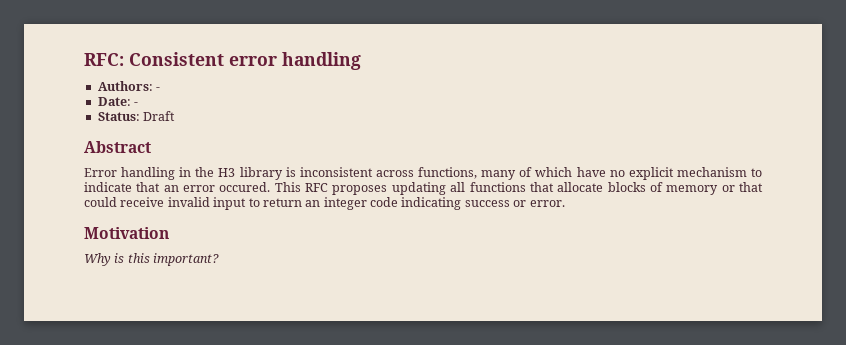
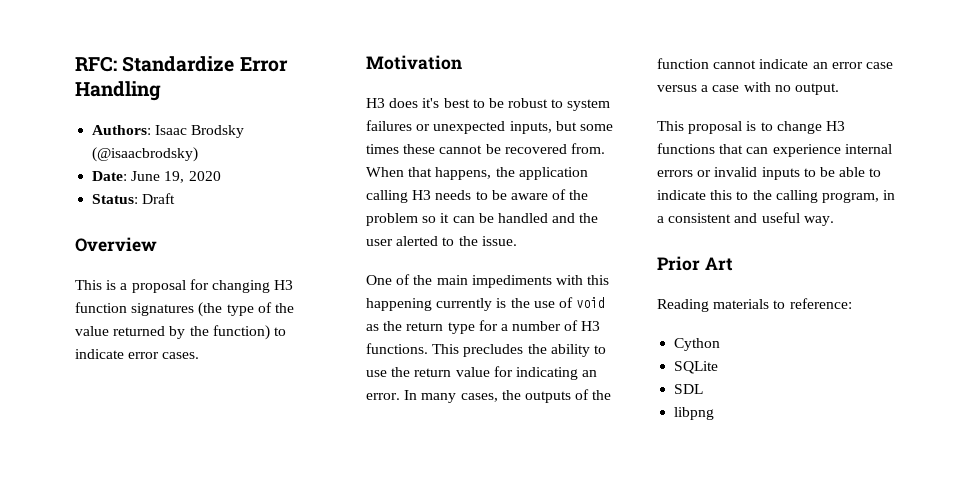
[129,52,361,70] [97,81,161,91] [97,97,139,106] [97,111,176,121] [84,141,151,153] [84,167,763,180] [84,182,764,195] [84,197,565,210] [84,227,169,239] [84,253,220,266] Consistent error handling // Authors: - // Date: - // Status: Draft // Abstract // Error handling in the H3 library is inconsistent across functions, many of which have no explicit mechanism to indicate that an error occured. This RFC proposes updating all functions that allocate blocks of memory or that could receive invalid input to return an integer code indicating success or error. // Motivation // Why is this important? -> [122,56,288,72] [75,81,161,101] [92,125,245,138] [92,147,199,162] [92,171,221,183] [92,193,176,204] [75,237,157,252] [75,279,294,293] [75,302,294,317] [75,325,286,340] [75,349,200,359] [366,55,462,70] [366,98,611,111] [366,120,613,134] [366,143,605,154] [366,167,588,180] [366,189,589,203] [366,213,599,226] [366,236,517,246] [366,274,610,288] [366,297,605,311] [366,320,601,334] [366,343,606,357] [366,366,598,380] [366,389,612,403] [657,58,893,69] [657,82,839,95] [657,121,845,134] [657,143,892,157] [657,167,882,180] [657,190,896,203] [657,212,834,226] [657,256,733,271] [657,298,852,312] [674,338,721,351] [674,361,719,374] [674,384,704,394] [674,407,715,420] Standardize Error Handling // Authors: Isaac Brodsky (@isaacbrodsky) // Date: June 19, 2020 // Status: Draft // Overview // This is a proposal for changing H3 function signatures (the type of the value returned by the function) to indicate error cases. // Motivation // H3 does it's best to be robust to system failures or unexpected inputs, but some times these cannot be recovered from. When that happens, the application calling H3 needs to be aware of the problem so it can be handled and the user alerted to the issue. // One of the main impediments with this happening currently is the use of void as the return type for a number of H3 functions. This precludes the ability to use the return value for indicating an error. In many cases, the outputs of the function cannot indicate an error case versus a case with no output. // This proposal is to change H3 functions that can experience internal errors or invalid inputs to be able to indicate this to the calling program, in a consistent and useful way. // Prior Art // Reading materials to reference: // Cython // SQLite // SDL // libpng

